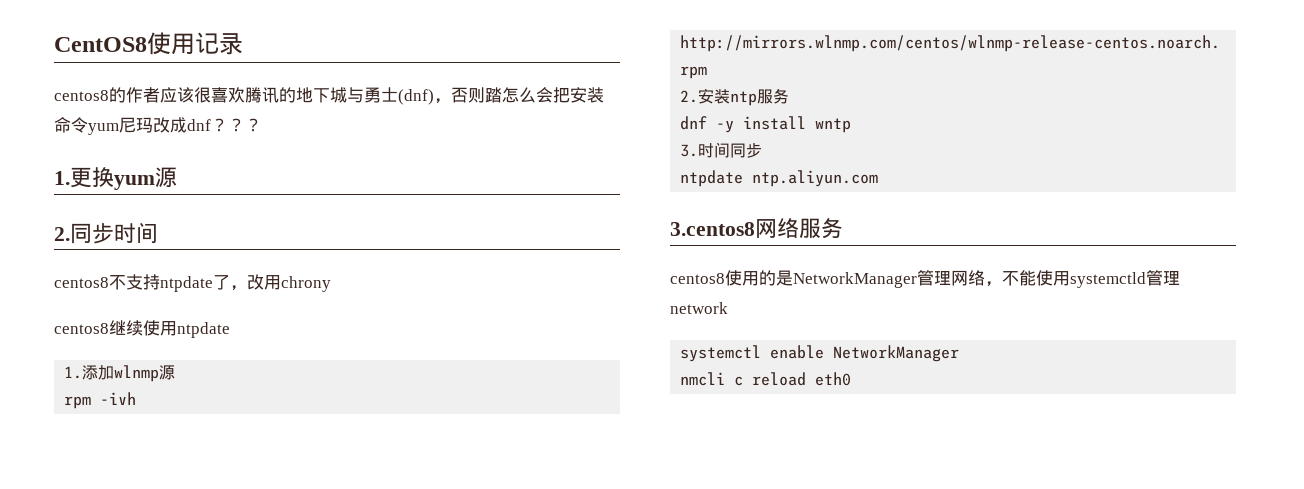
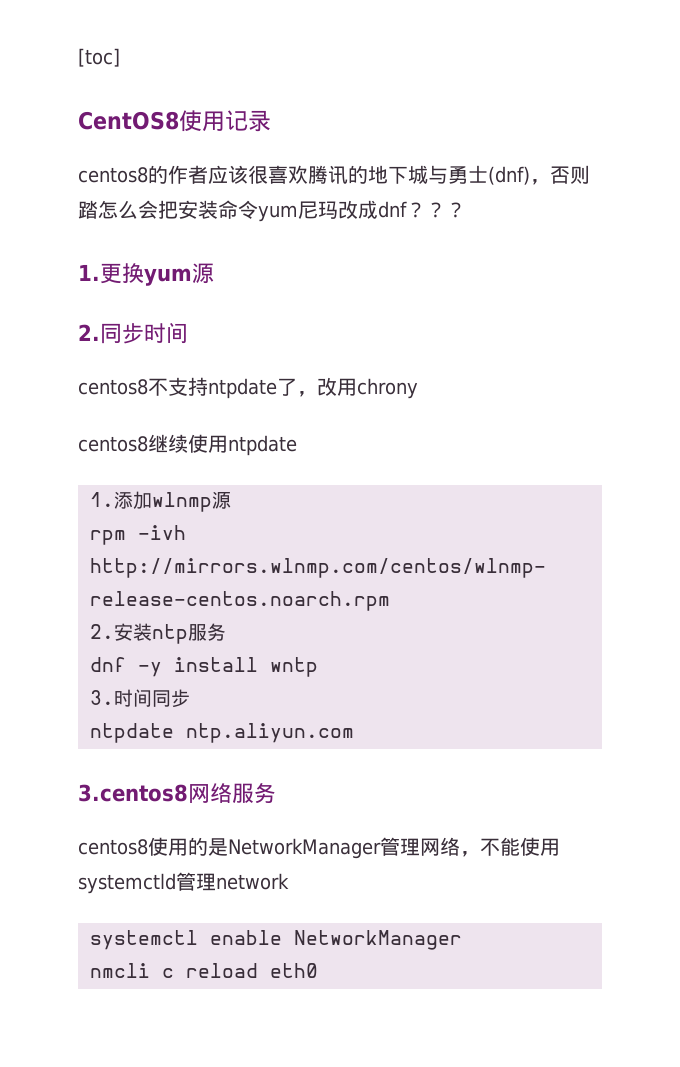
(54, 44) none -> [78,48,120,67] [toc] //

